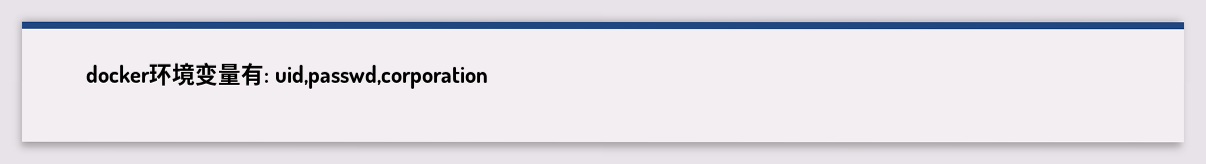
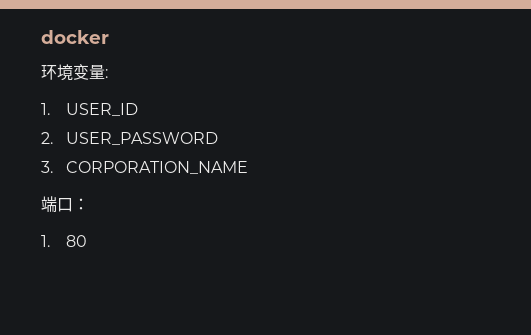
(151, 73) none -> (109, 37) //
[240,62,490,89] 有: uid,passwd,corporation -> [105,69,108,78] [41,103,138,116] [41,132,218,145] [41,161,248,174] [41,196,89,212] [41,235,87,247] : // 1. USER_ID // 2. USER_PASSWORD // 3. CORPORATION_NAME // 端口： // 1. 80

